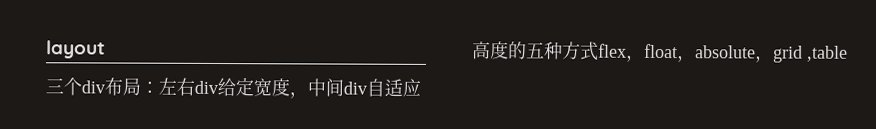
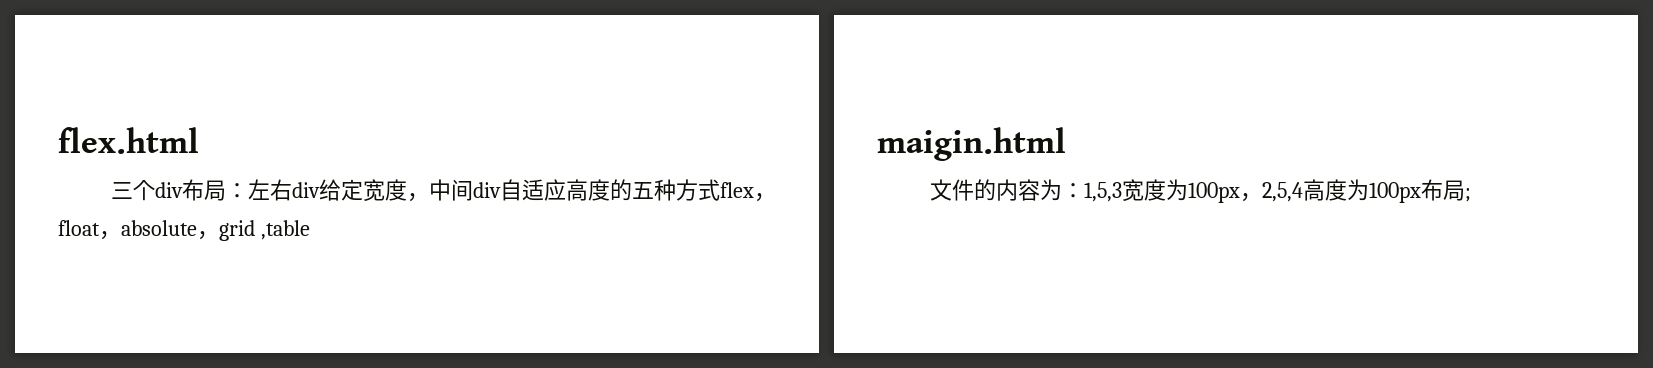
[46,40,106,59] layout -> [58,127,199,154] flex.html
(848, 53) none -> [877,127,1066,161] [929,179,1471,203] // maigin.html // 文件的内容为：1,5,3宽度为100px，2,5,4高度为100px布局;

